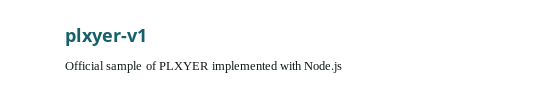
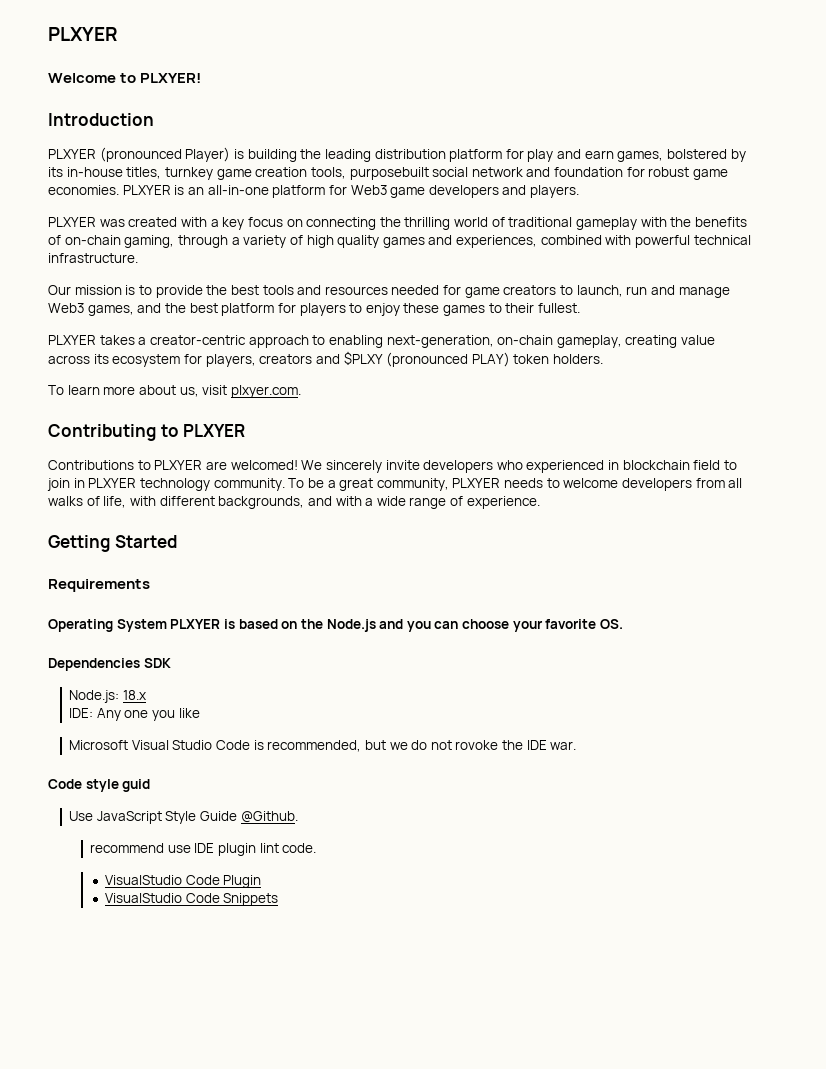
[65,28,147,46] [65,61,343,73] plxyer-v1 // Official sample of PLXYER implemented with Node.js -> [48,27,118,41] [48,73,202,83] [48,113,154,126] [48,147,746,162] [48,167,729,180] [48,185,580,198] [48,217,747,230] [48,235,751,248] [48,253,138,263] [48,285,730,298] [48,303,581,316] [48,335,716,348] [48,351,604,367] [48,385,301,398] [48,424,246,441] [48,460,738,473] [47,478,743,491] [48,496,540,509] [48,535,177,552] [48,579,150,592] [48,619,624,632] [48,658,171,671] [69,690,146,703] [69,708,200,721] [69,740,577,752] [48,779,151,792] [69,811,298,824] [90,843,317,856] [104,875,262,888] [104,893,279,906] PLXYER // Welcome to PLXYER! // Introduction // PLXYER (pronounced Player) is building the leading distribution platform for play and earn games, bolstered by its in-house titles, turnkey game creation tools, purposebuilt social network and foundation for robust game economies. PLXYER is an all-in-one platform for Web3 game developers and players. // PLXYER was created with a key focus on connecting the thrilling world of traditional gameplay with the benefits of on-chain gaming, through a variety of high quality games and experiences, combined with powerful technical infrastructure. // Our mission is to provide the best tools and resources needed for game creators to launch, run and manage Web3 games, and the best platform for players to enjoy these games to their fullest. // PLXYER takes a creator-centric approach to enabling next-generation, on-chain gameplay, creating value across its ecosystem for players, creators and $PLXY (pronounced PLAY) token holders. // To learn more about us, visit plxyer.com. // Contributing to PLXYER // Contributions to PLXYER are welcomed! We sincerely invite developers who experienced in blockchain field to join in PLXYER technology community. To be a great community, PLXYER needs to welcome developers from all walks of life, with different backgrounds, and with a wide range of experience. // Getting Started // Requirements // Operating System PLXYER is based on the Node.js and you can choose your favorite OS. // Dependencies SDK // Node.js: 18.x // IDE: Any one you like // Microsoft Visual Studio Code is recommended, but we do not rovoke the IDE war. // Code style guid // Use JavaScript Style Guide @Github. // recommend use IDE plugin lint code. // VisualStudio Code Plugin // VisualStudio Code Snippets

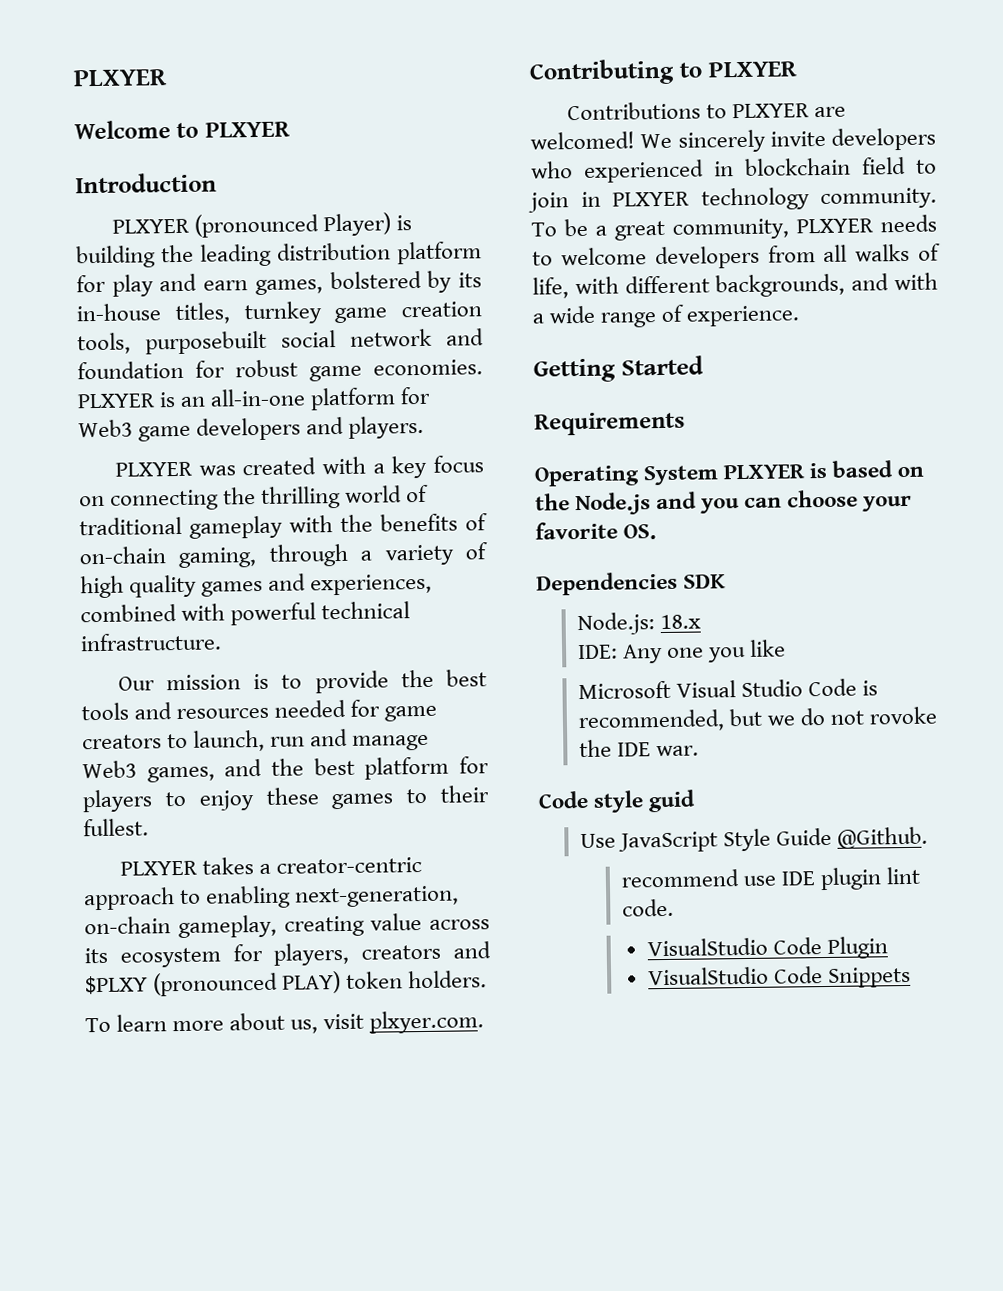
[140,73,202,83] PLXYER! -> [204,121,290,138] PLXYER

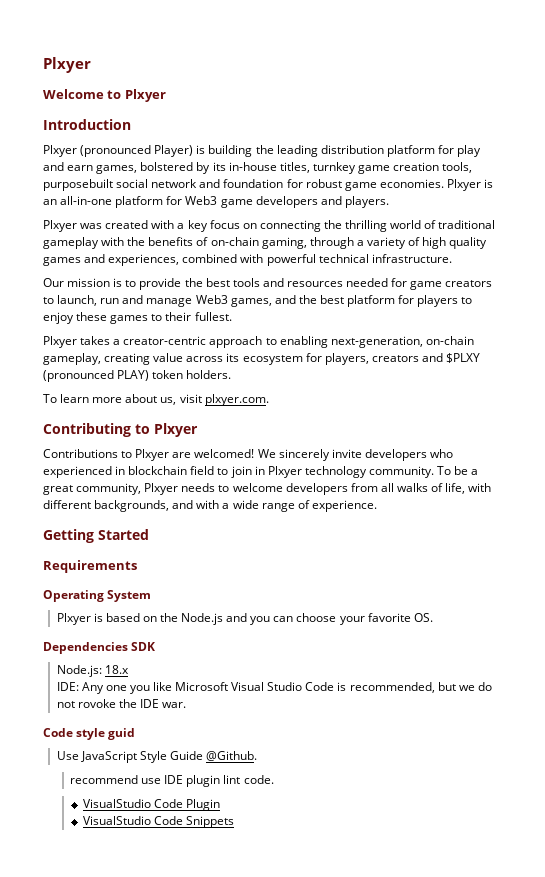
[73,69,168,87] PLXYER -> [43,57,91,73] Plxyer
[204,121,290,138] PLXYER -> [124,89,166,102] Plxyer
[111,218,190,234] PLXYER -> [43,145,77,157] Plxyer
[77,393,156,409] PLXYER -> [446,179,481,191] Plxyer
[114,461,193,477] PLXYER -> [43,220,77,232] Plxyer
[119,860,198,876] PLXYER -> [43,336,77,348] Plxyer
[707,61,797,78] PLXYER -> [154,423,198,437] Plxyer
[731,103,810,119] PLXYER -> [135,449,170,461] Plxyer
[612,191,690,207] PLXYER -> [267,466,302,478] Plxyer
[796,218,874,234] PLXYER -> [144,483,179,495] Plxyer
[723,464,806,480] PLXYER -> [56,613,91,625] // Plxyer
(787, 648) // -> (172, 686) none

